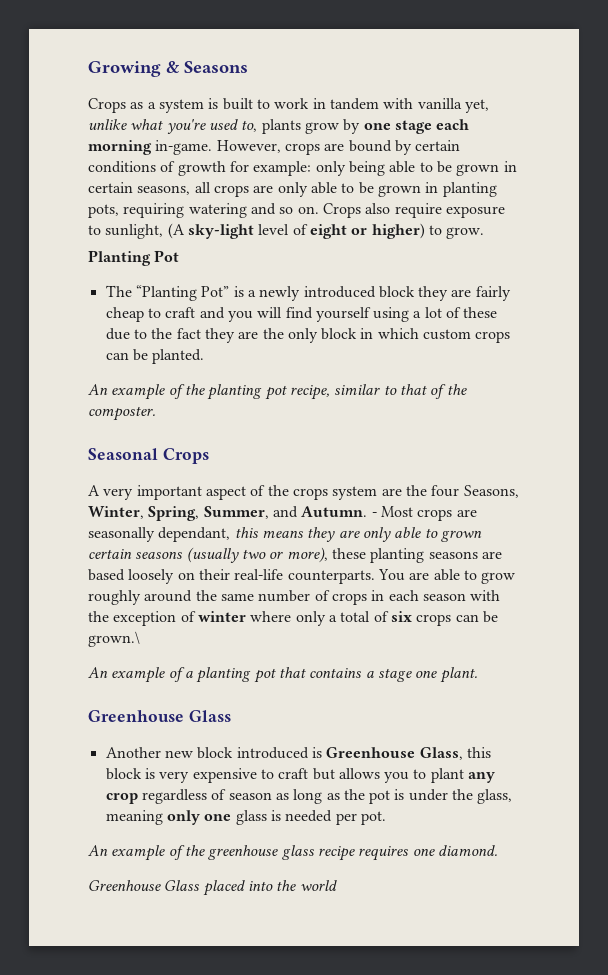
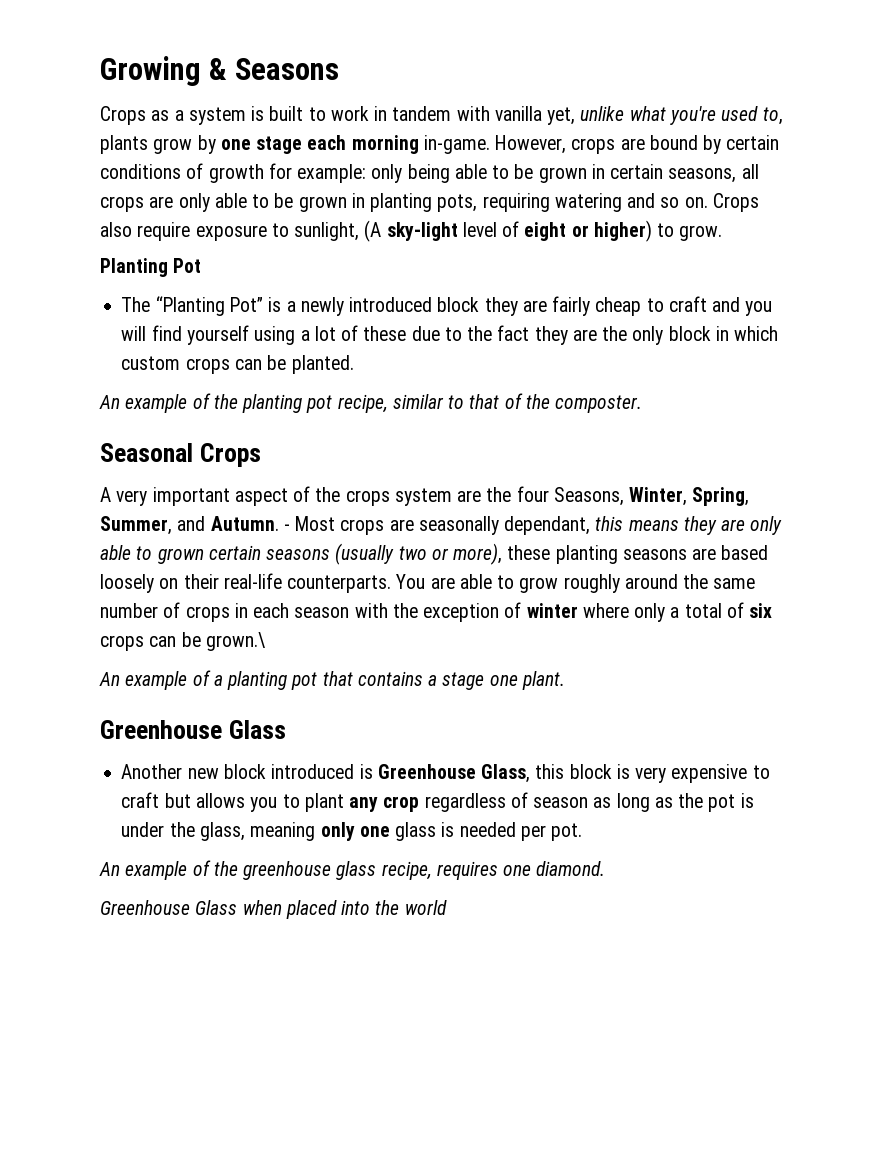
[317,846,355,861] recipe -> [381,861,432,880] recipe,
(201, 885) none -> [242,900,282,915] when

